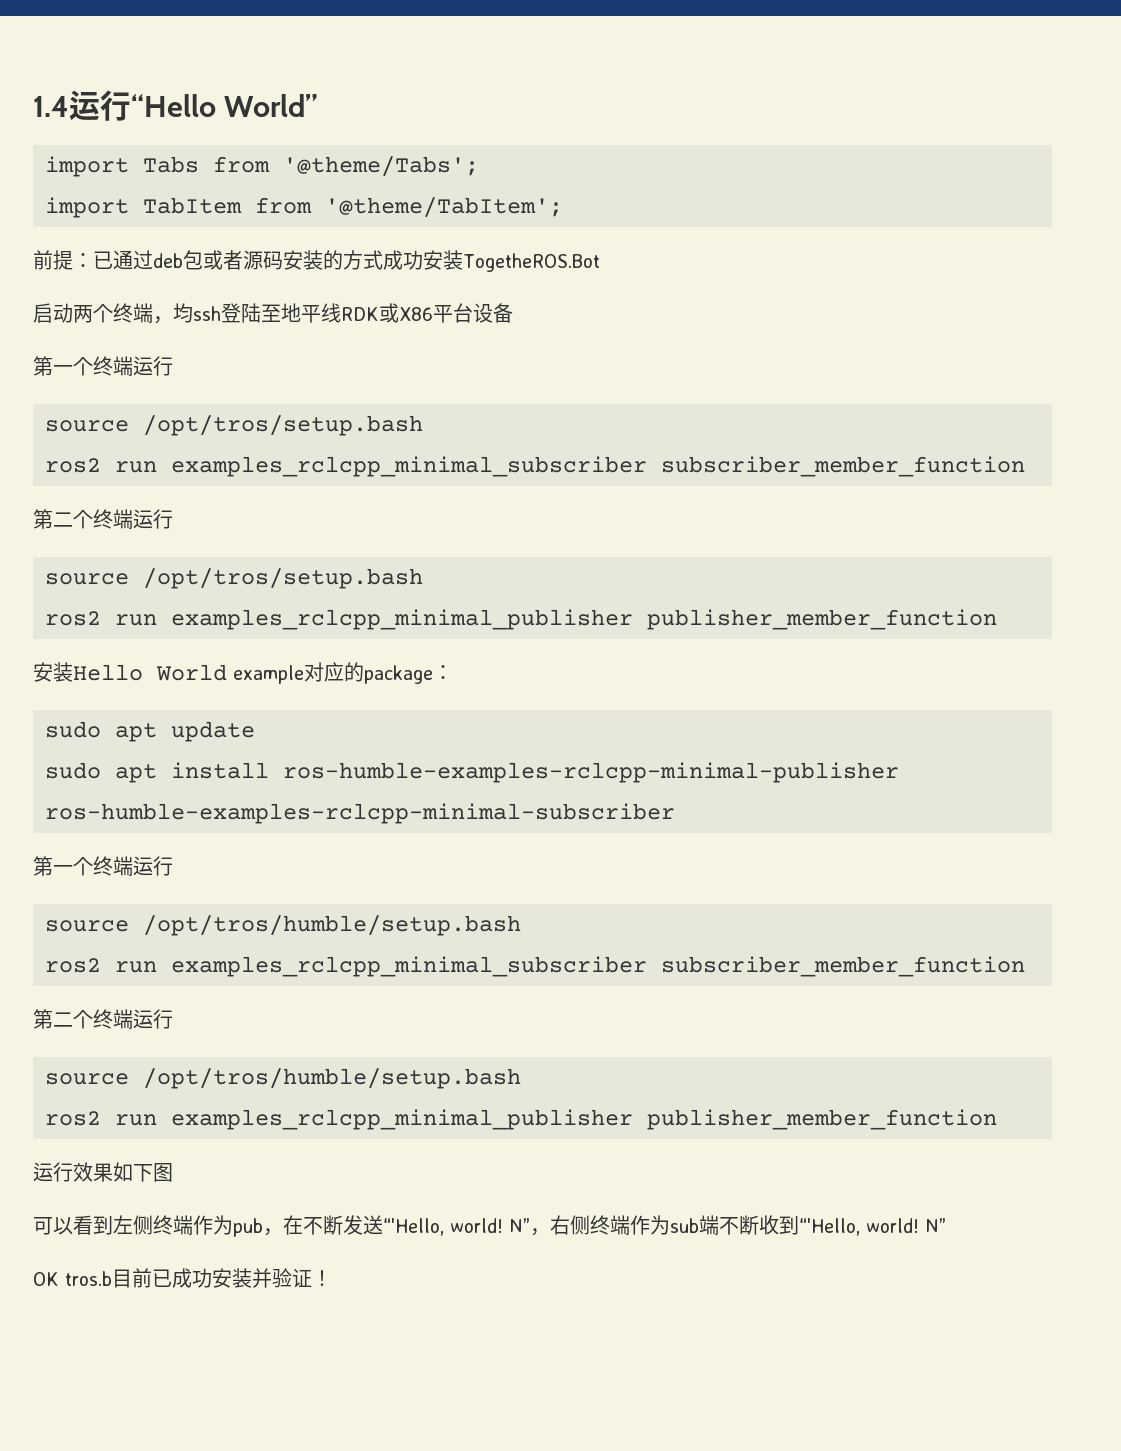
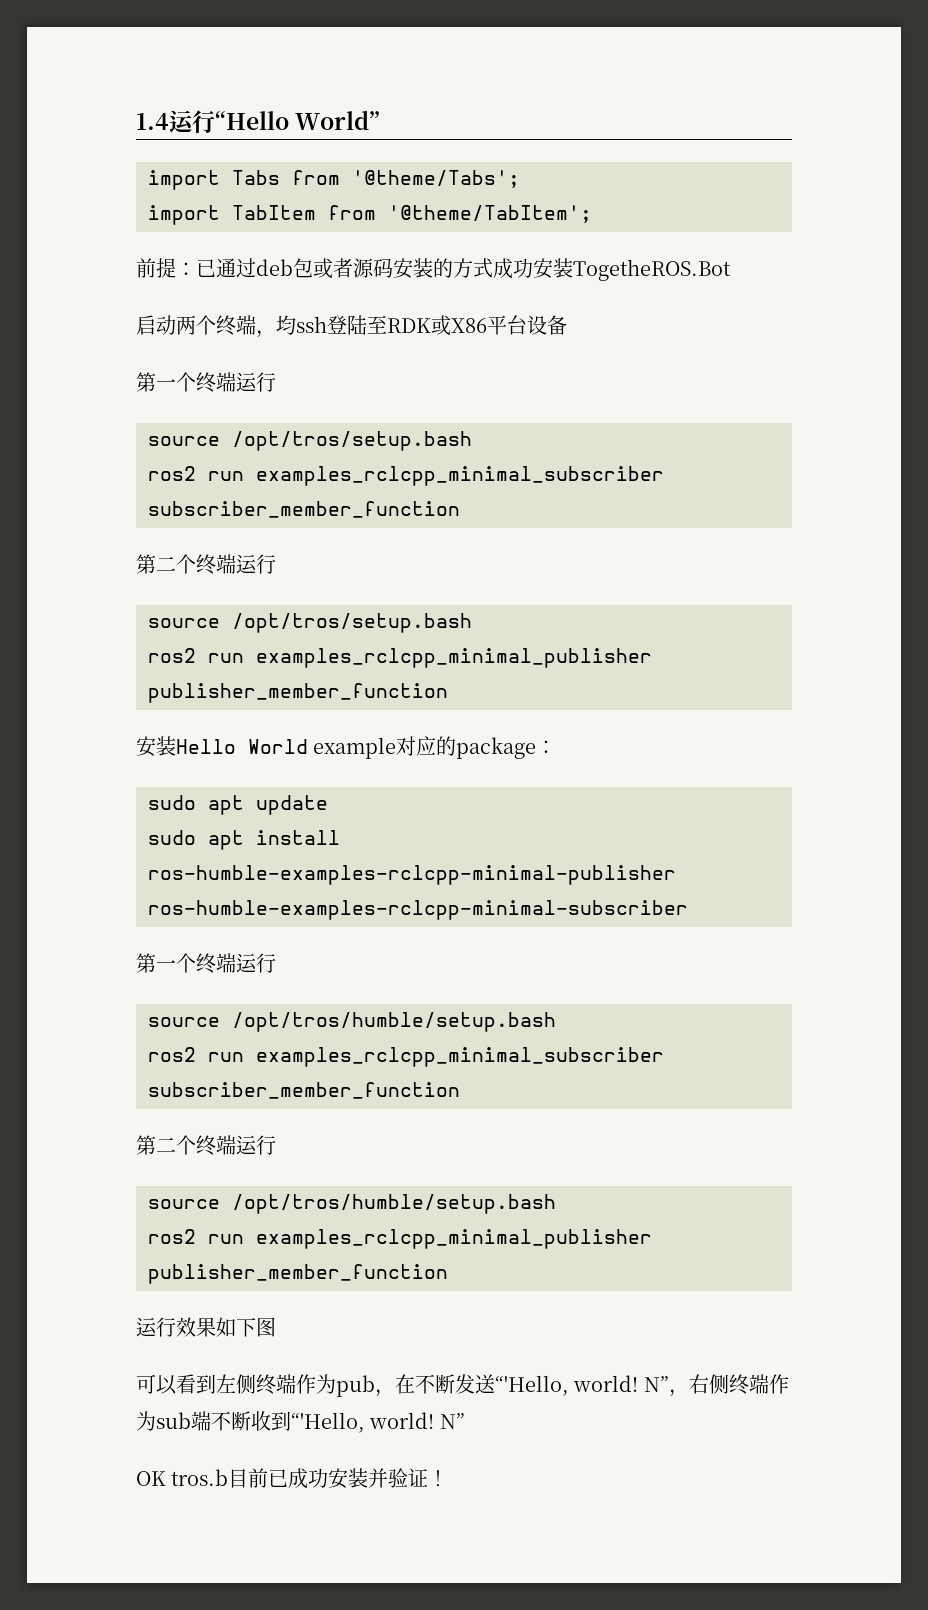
[281,303,341,323] 地平线 -> (387, 324) none

